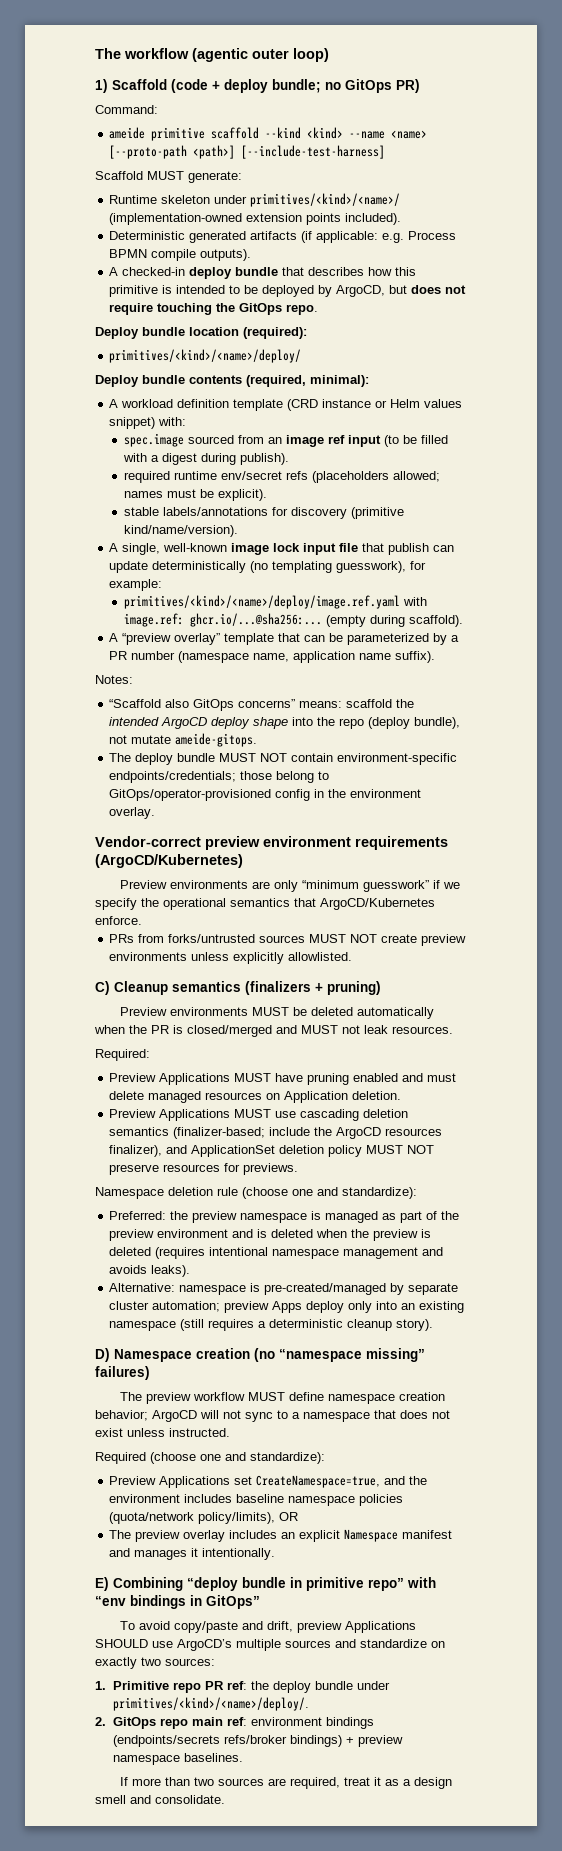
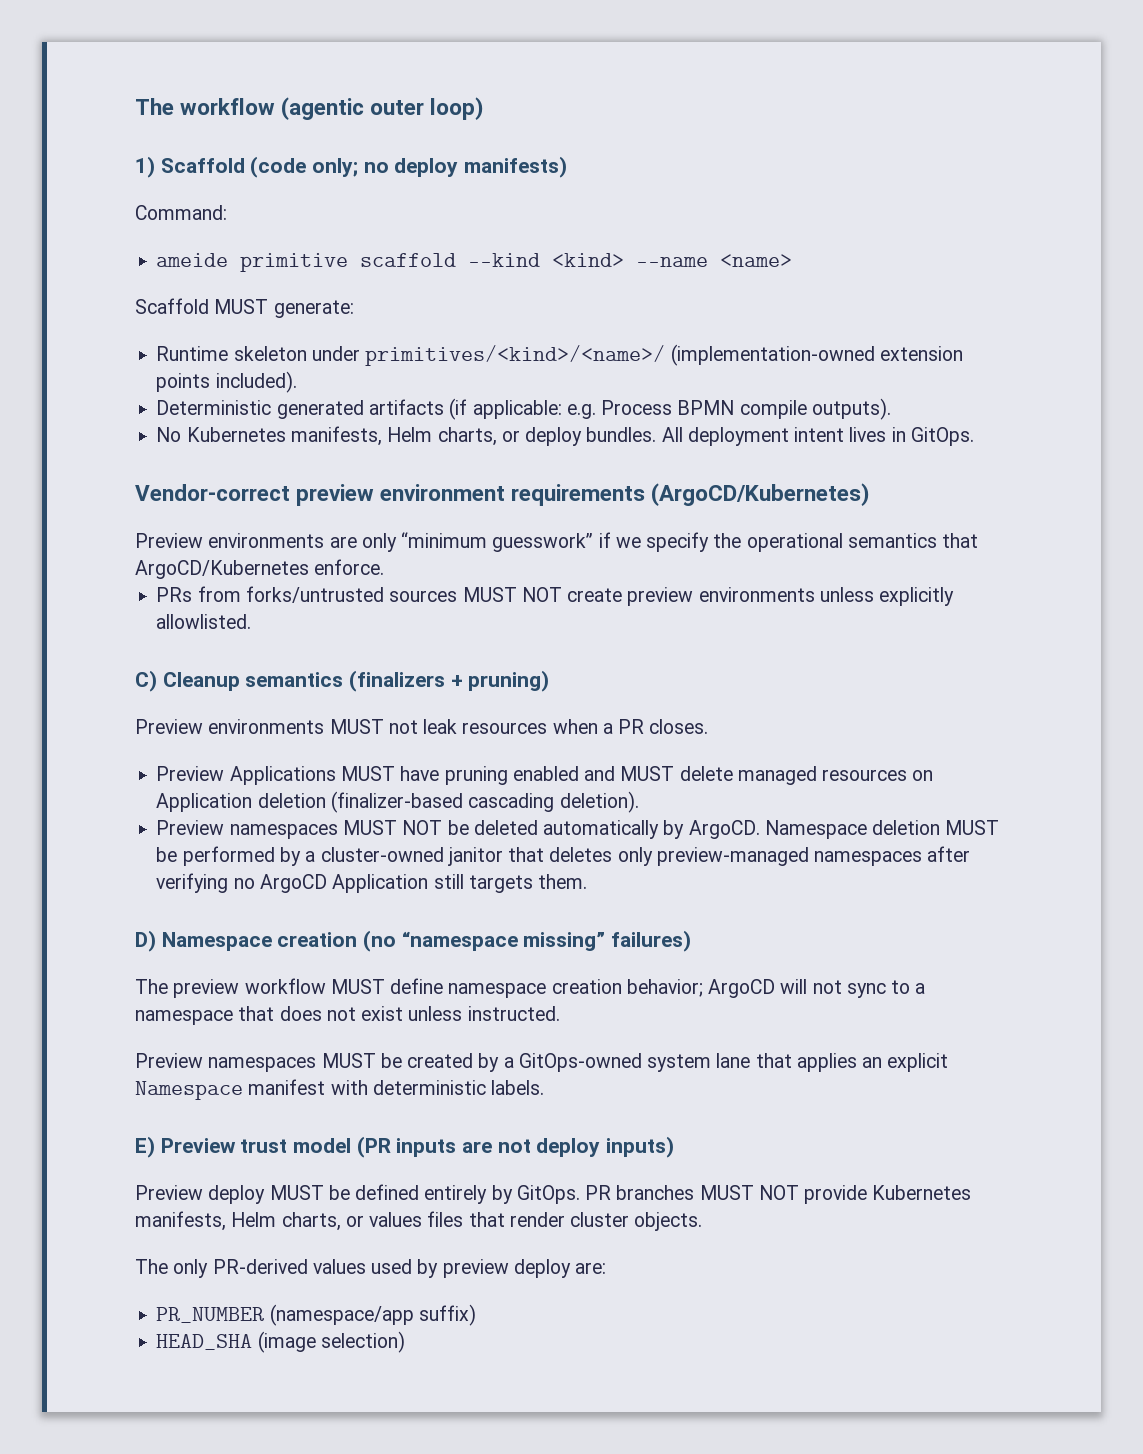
[212,79,420,93] + deploy bundle; no GitOps PR) -> [312,156,568,178] only; no deploy manifests)
[109,145,386,159] [--proto-path <path>] [--include-test-harness] -> (793, 260) none
[109,267,417,279] [109,285,467,297] [109,303,319,315] [95,327,307,339] [109,349,302,363] [95,375,369,387] [109,399,463,411] [109,417,187,429] [123,433,448,447] [122,453,289,465] [123,471,440,483] [123,489,267,501] [123,507,404,519] [123,525,238,537] [109,543,455,555] [109,561,427,573] [109,579,163,591] [123,595,427,609] [123,613,463,627] [109,633,460,645] [109,651,436,663] [95,675,133,684] [109,699,415,711] [109,717,461,729] [109,733,258,747] [109,753,458,765] [109,771,330,783] [109,789,422,801] [109,807,156,819] A checked-in deploy bundle that describes how this primitive is intended to be deployed by ArgoCD, but does not require touching the GitOps repo. // Deploy bundle location (required): // primitives/<kind>/<name>/deploy/ // Deploy bundle contents (required, minimal): // A workload definition template (CRD instance or Helm values snippet) with: // spec.image sourced from an image ref input (to be filled with a digest during publish). // required runtime env/secret refs (placeholders allowed; names must be explicit). // stable labels/annotations for discovery (primitive kind/name/version). // A single, well-known image lock input file that publish can update deterministically (no templating guesswork), for example: // primitives/<kind>/<name>/deploy/image.ref.yaml with image.ref: ghcr.io/...@sha256:... (empty during scaffold). // A “preview overlay” template that can be parameterized by a PR number (namespace name, application name suffix). // Notes: // “Scaffold also GitOps concerns” means: scaffold the intended ArgoCD deploy shape into the repo (deploy bundle), not mutate ameide-gitops. // The deploy bundle MUST NOT contain environment-specific endpoints/credentials; those belong to GitOps/operator-provisioned config in the environment overlay. -> [156,426,974,446] No Kubernetes manifests, Helm charts, or deploy bundles. All deployment intent lives in GitOps.
[292,1007,434,1019] [94,1025,453,1037] [95,1049,150,1061] be deleted automatically when the PR is closed/merged and MUST not leak resources. // Required: -> [388,719,709,734] not leak resources when a PR closes.
[427,1073,457,1082] must -> [620,766,675,781] MUST
[352,1091,402,1100] [109,1109,409,1121] [109,1127,443,1139] [109,1145,435,1157] [109,1163,299,1175] [95,1187,417,1199] [109,1211,460,1223] [109,1229,432,1241] [109,1247,444,1259] [109,1265,191,1277] [109,1283,459,1295] [109,1301,465,1313] [109,1319,434,1331] deletion. // Preview Applications MUST use cascading deletion semantics (finalizer-based; include the ArgoCD resources finalizer), and ApplicationSet deletion policy MUST NOT preserve resources for previews. // Namespace deletion rule (choose one and standardize): // Preferred: the preview namespace is managed as part of the preview environment and is deleted when the preview is deleted (requires intentional namespace management and avoids leaks). // Alternative: namespace is pre-created/managed by separate cluster automation; preview Apps deploy only into an existing namespace (still requires a deterministic cleanup story). -> [257,791,639,813] [156,820,1000,839] [156,846,971,866] [156,873,588,893] deletion (finalizer-based cascading deletion). // Preview namespaces MUST NOT be deleted automatically by ArgoCD. Namespace deletion MUST be performed by a cluster-owned janitor that deletes only preview-managed namespaces after verifying no ArgoCD Application still targets them.
[95,1452,325,1464] [109,1475,428,1488] [109,1494,404,1506] [109,1512,299,1524] [109,1529,453,1542] [109,1548,276,1560] [95,1577,436,1591] [95,1595,260,1609] [119,1621,416,1633] [95,1639,445,1651] [95,1657,215,1669] [95,1681,390,1693] [112,1697,309,1711] [95,1717,374,1729] [112,1735,403,1747] [112,1753,243,1765] [119,1777,452,1789] [95,1795,225,1804] Required (choose one and standardize): // Preview Applications set CreateNamespace=true, and the environment includes baseline namespace policies (quota/network policy/limits), OR // The preview overlay includes an explicit Namespace manifest and manages it intentionally. // E) Combining “deploy bundle in primitive repo” with “env bindings in GitOps” // To avoid copy/paste and drift, preview Applications SHOULD use ArgoCD’s multiple sources and standardize on exactly two sources: // 1. Primitive repo PR ref: the deploy bundle under primitives/<kind>/<name>/deploy/. // 2. GitOps repo main ref: environment bindings (endpoints/secrets refs/broker bindings) + preview namespace baselines. // If more than two sources are required, treat it as a design smell and consolidate. -> [135,1053,949,1072] [135,1079,545,1100] [135,1136,675,1158] [135,1184,972,1204] [135,1211,703,1231] [135,1259,607,1278] [156,1304,476,1326] [156,1331,405,1353] Preview namespaces MUST be created by a GitOps-owned system lane that applies an explicit Namespace manifest with deterministic labels. // E) Preview trust model (PR inputs are not deploy inputs) // Preview deploy MUST be defined entirely by GitOps. PR branches MUST NOT provide Kubernetes manifests, Helm charts, or values files that render cluster objects. // The only PR-derived values used by preview deploy are: // PR_NUMBER (namespace/app suffix) // HEAD_SHA (image selection)

